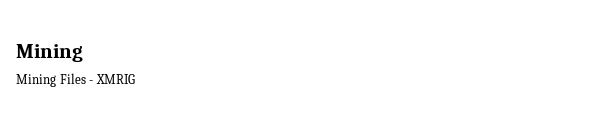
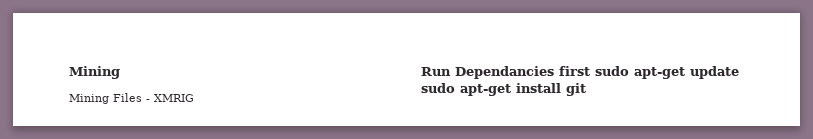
(135, 79) none -> [421,66,739,79] [421,83,586,96] // Run Dependancies first sudo apt-get update sudo apt-get install git

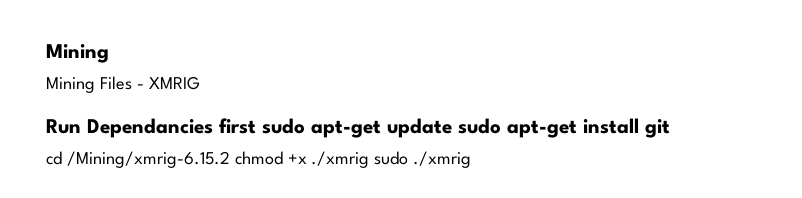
(586, 89) none -> [46,151,472,168] // cd /Mining/xmrig-6.15.2 chmod +x ./xmrig sudo ./xmrig

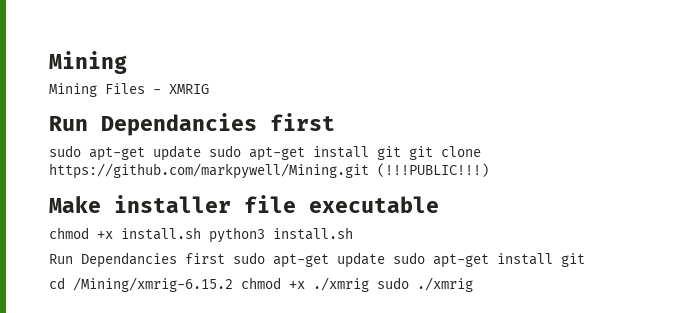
(256, 126) none -> [49,145,481,161] [49,163,489,179] [49,195,439,213] [49,227,353,243] [49,252,225,268] // sudo apt-get update sudo apt-get install git git clone https://github.com/markpywell/Mining.git (!!!PUBLIC!!!) // Make installer file executable // chmod +x install.sh python3 install.sh // Run Dependancies first

